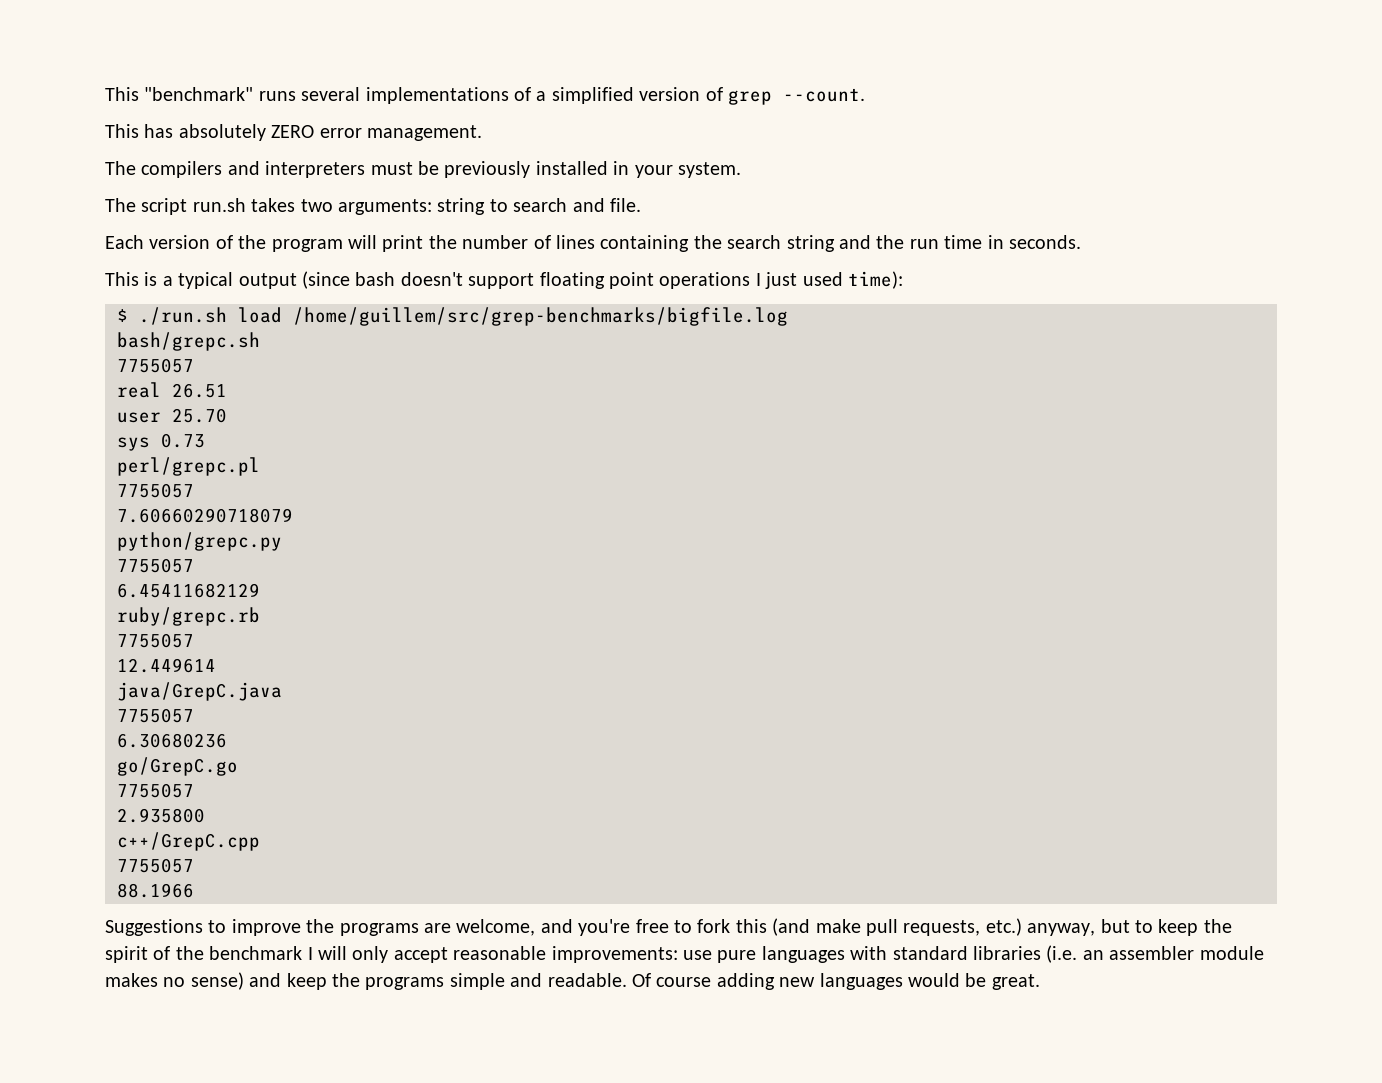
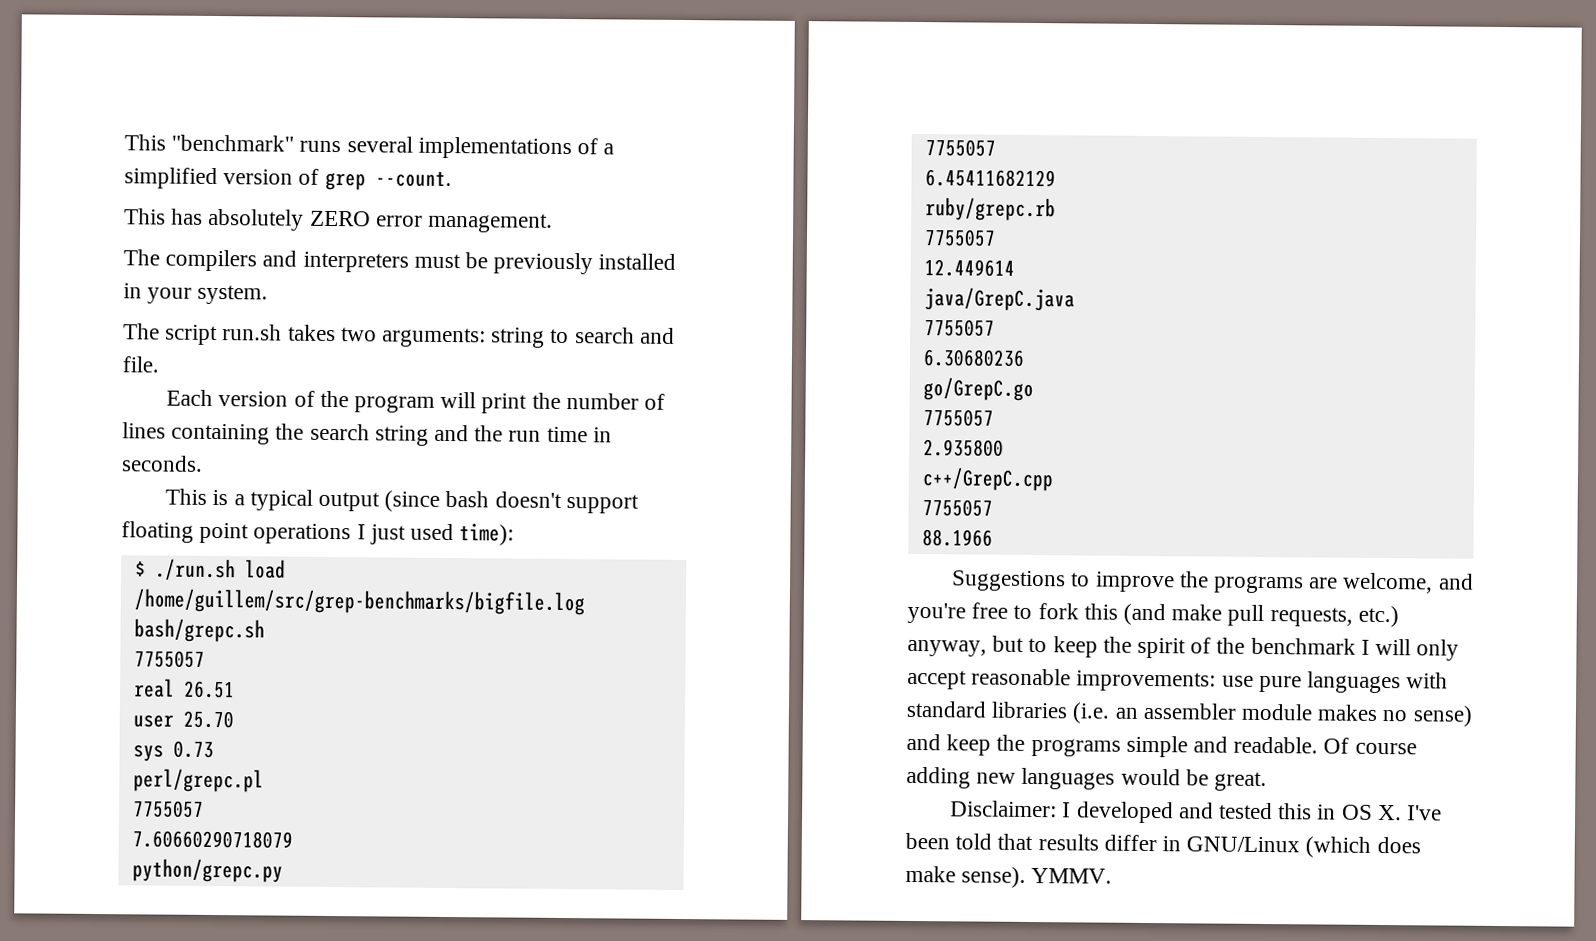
(1040, 982) none -> [950,800,1443,824] [905,832,1421,858] [905,865,1113,888] // Disclaimer: I developed and tested this in OS X. I've been told that results differ in GNU/Linux (which does make sense). YMMV.

